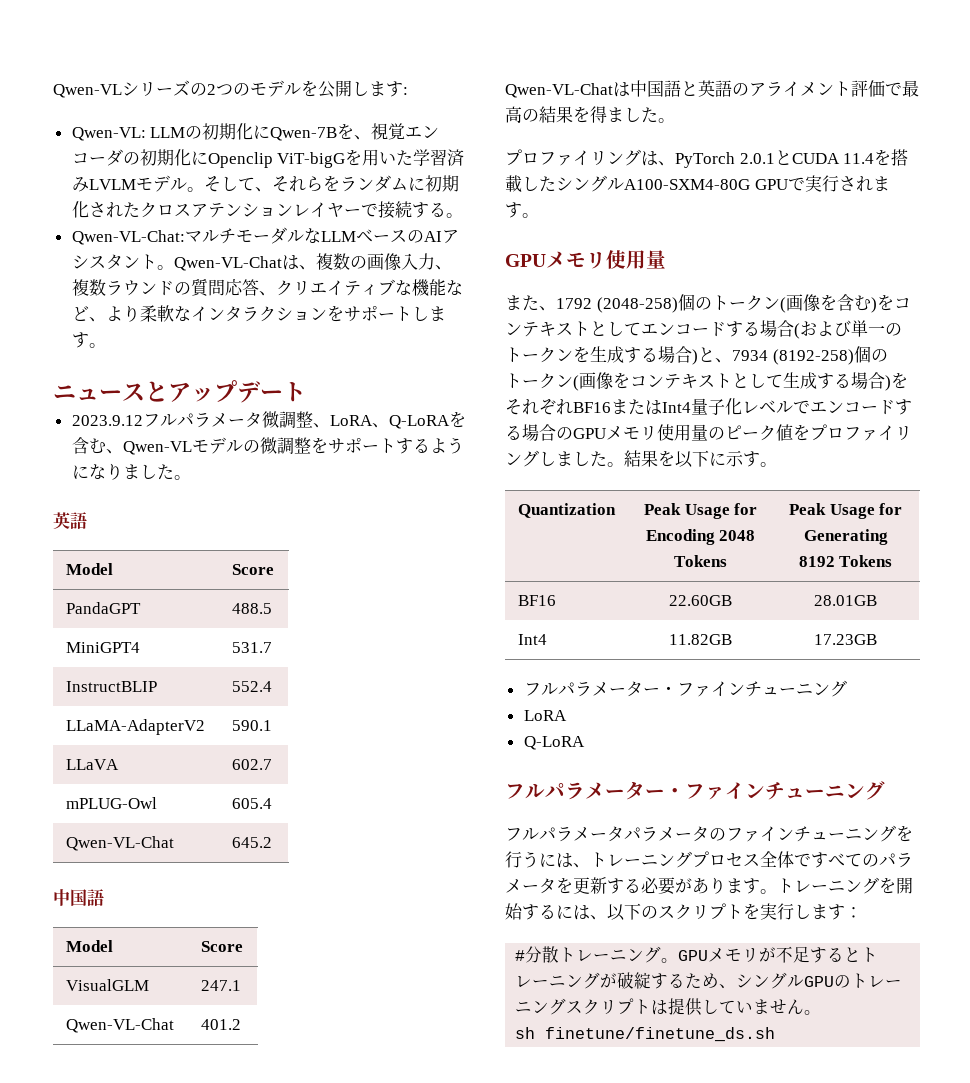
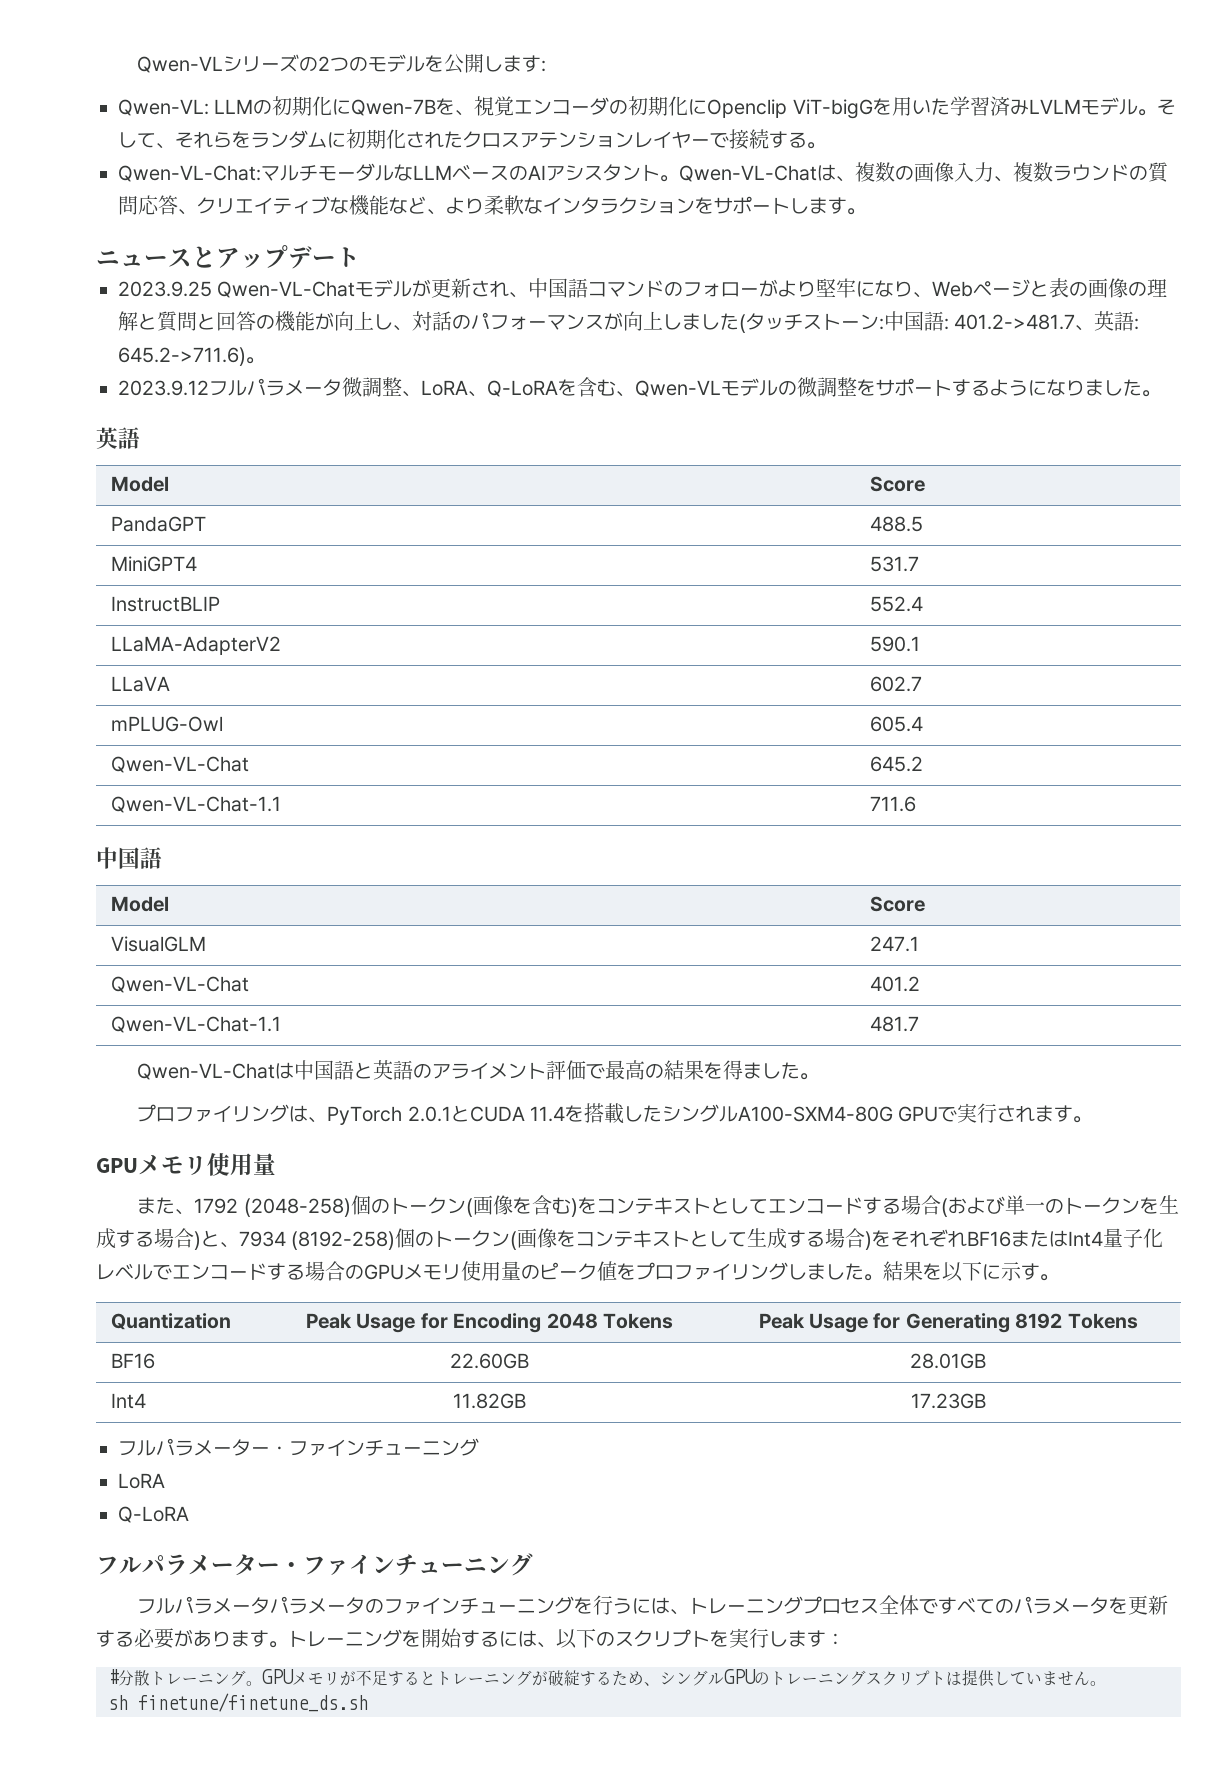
(306, 392) none -> [118,278,1168,298] [118,311,1140,333] [118,347,265,366] // 2023.9.25 Qwen-VL-Chatモデルが更新され、中国語コマンドのフォローがより堅牢になり、Webページと表の画像の理解と質問と回答の機能が向上し、対話のパフォーマンスが向上しました(タッチストーン:中国語: 401.2->481.7、英語: 645.2->711.6)。
(273, 842) none -> [110,796,281,813] [869,796,916,812] // Qwen-VL-Chat-1.1 | 711.6
(242, 1024) none -> [110,1016,281,1033] [869,1016,919,1032] // Qwen-VL-Chat-1.1 | 481.7

